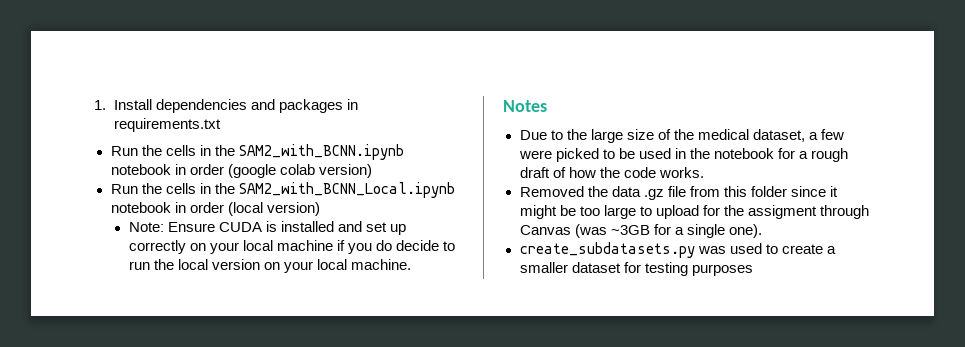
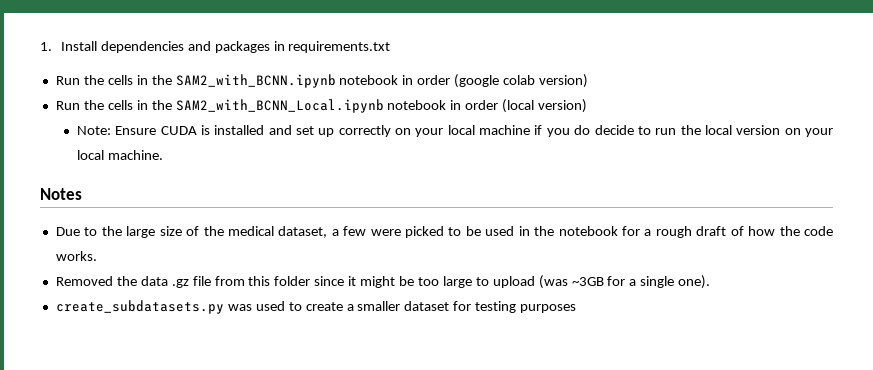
[702,205,869,219] [519,225,571,235] for the assigment through Canvas -> (535, 282) none

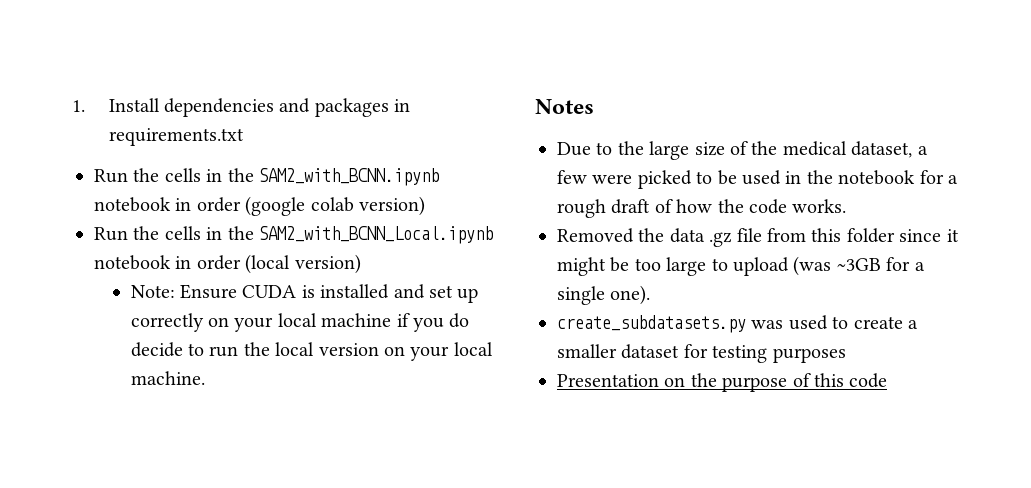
(577, 308) none -> [557,373,888,392] // Presentation on the purpose of this code

